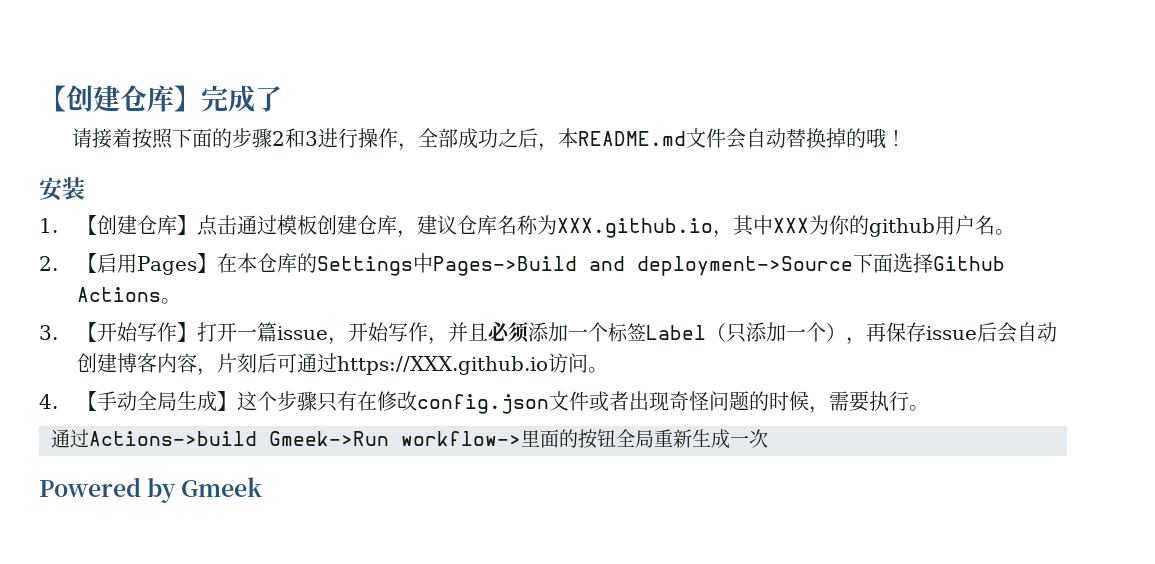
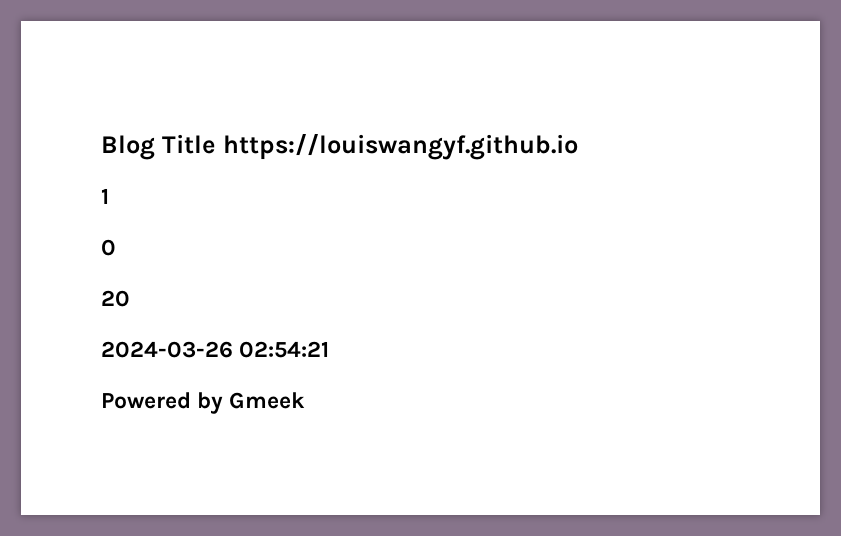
[39,85,282,113] [72,128,907,151] [39,177,85,201] [39,215,1016,238] [39,253,1006,276] [77,287,182,304] [39,322,1058,345] [77,353,609,376] [39,391,930,414] [51,429,768,449] 【创建仓库】完成了 // 请接着按照下面的步骤2和3进行操作，全部成功之后，本README.md文件会自动替换掉的哦！ // 安装 // 1.【创建仓库】点击通过模板创建仓库，建议仓库名称为XXX.github.io，其中XXX为你的github用户名。 // 2.【启用Pages】在本仓库的Settings中Pages->Build and deployment->Source下面选择Github Actions。 // 3.【开始写作】打开一篇issue，开始写作，并且必须添加一个标签Label（只添加一个），再保存issue后会自动创建博客内容，片刻后可通过https://XXX.github.io访问。 // 4.【手动全局生成】这个步骤只有在修改config.json文件或者出现奇怪问题的时候，需要执行。 // 通过Actions->build Gmeek->Run workflow->里面的按钮全局重新生成一次 -> [101,134,578,160] [101,188,109,204] [101,239,116,256] [101,290,130,307] [101,341,330,358] Blog Title https://louiswangyf.github.io // 1 // 0 // 20 // 2024-03-26 02:54:21

